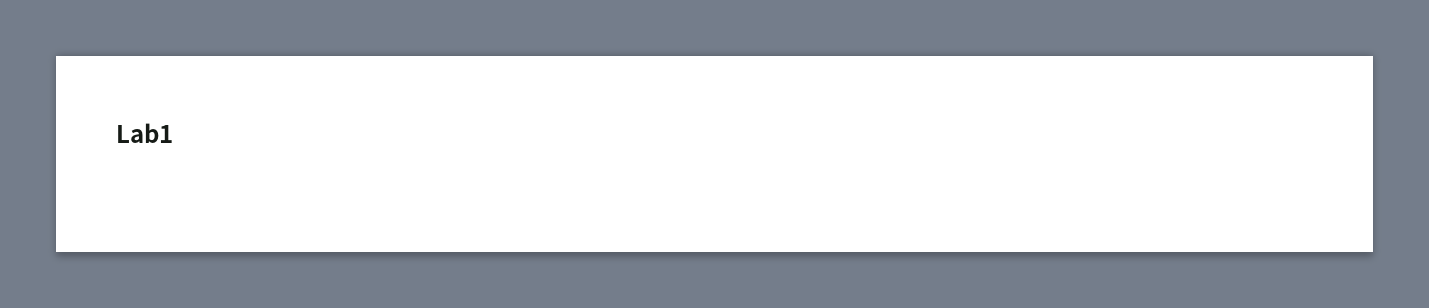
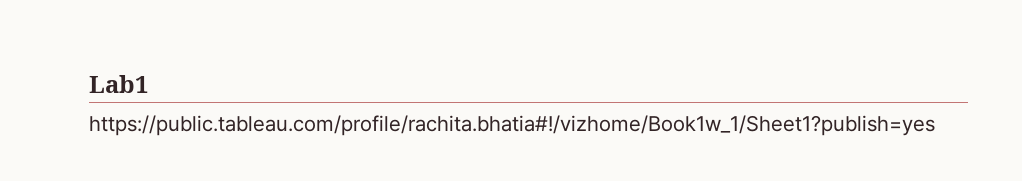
(173, 133) none -> [89,115,935,136] // https://public.tableau.com/profile/rachita.bhatia#!/vizhome/Book1w_1/Sheet1?publish=yes

